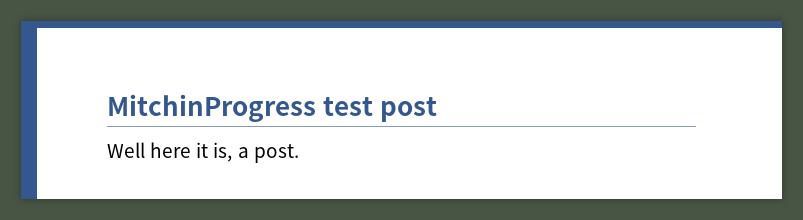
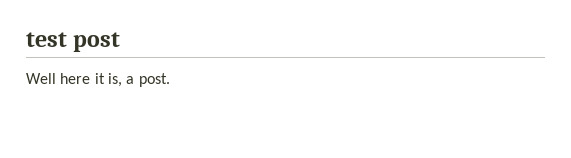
[107,94,316,122] MitchinProgress -> (26, 39) none

